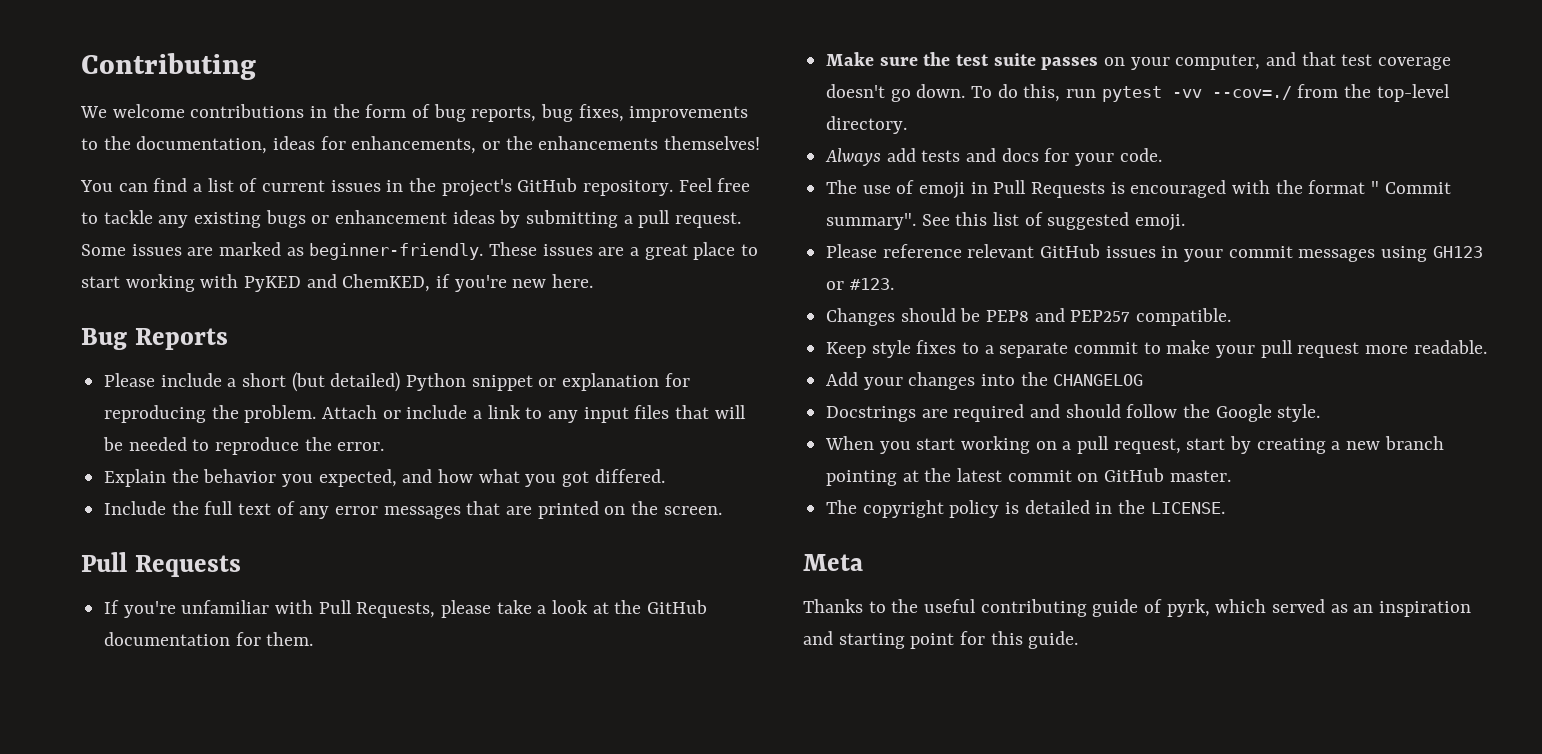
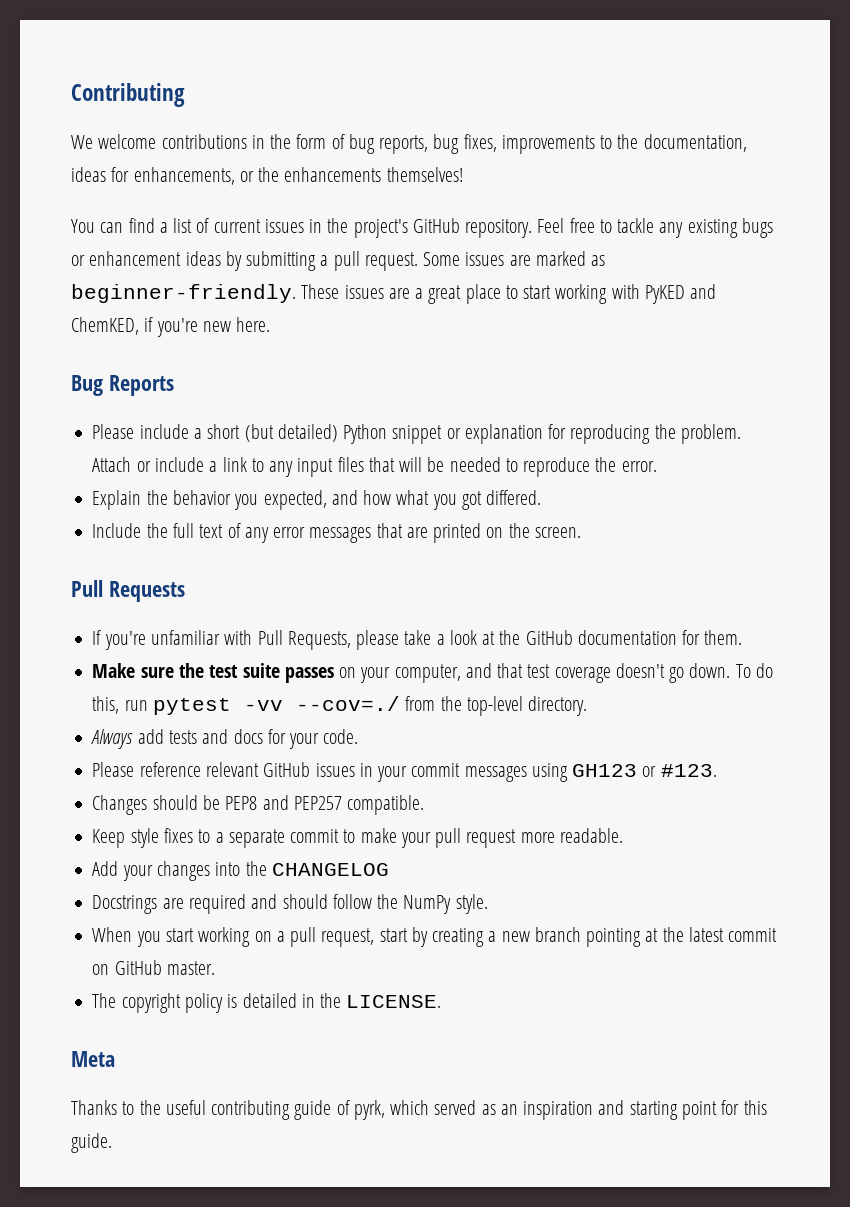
[826,180,1451,199] [826,212,1186,231] // The use of emoji in Pull Requests is encouraged with the format " Commit summary". See this list of suggested emoji. -> (359, 736) none
[1215,404,1272,422] Google -> [403,895,452,914] NumPy

